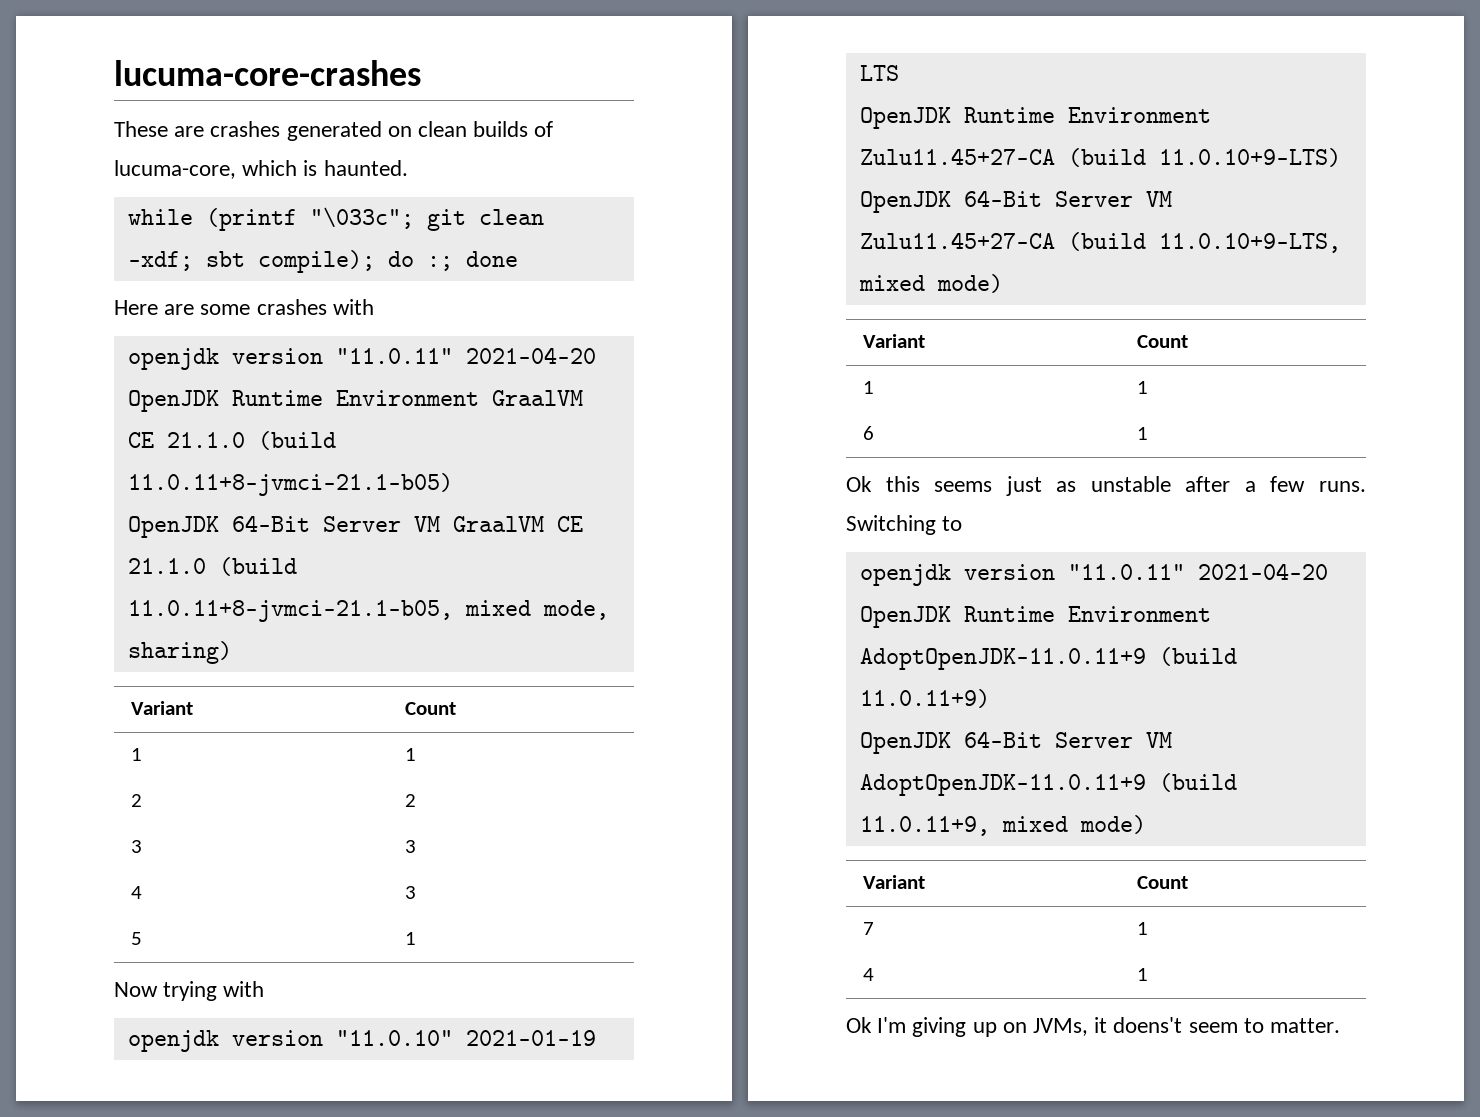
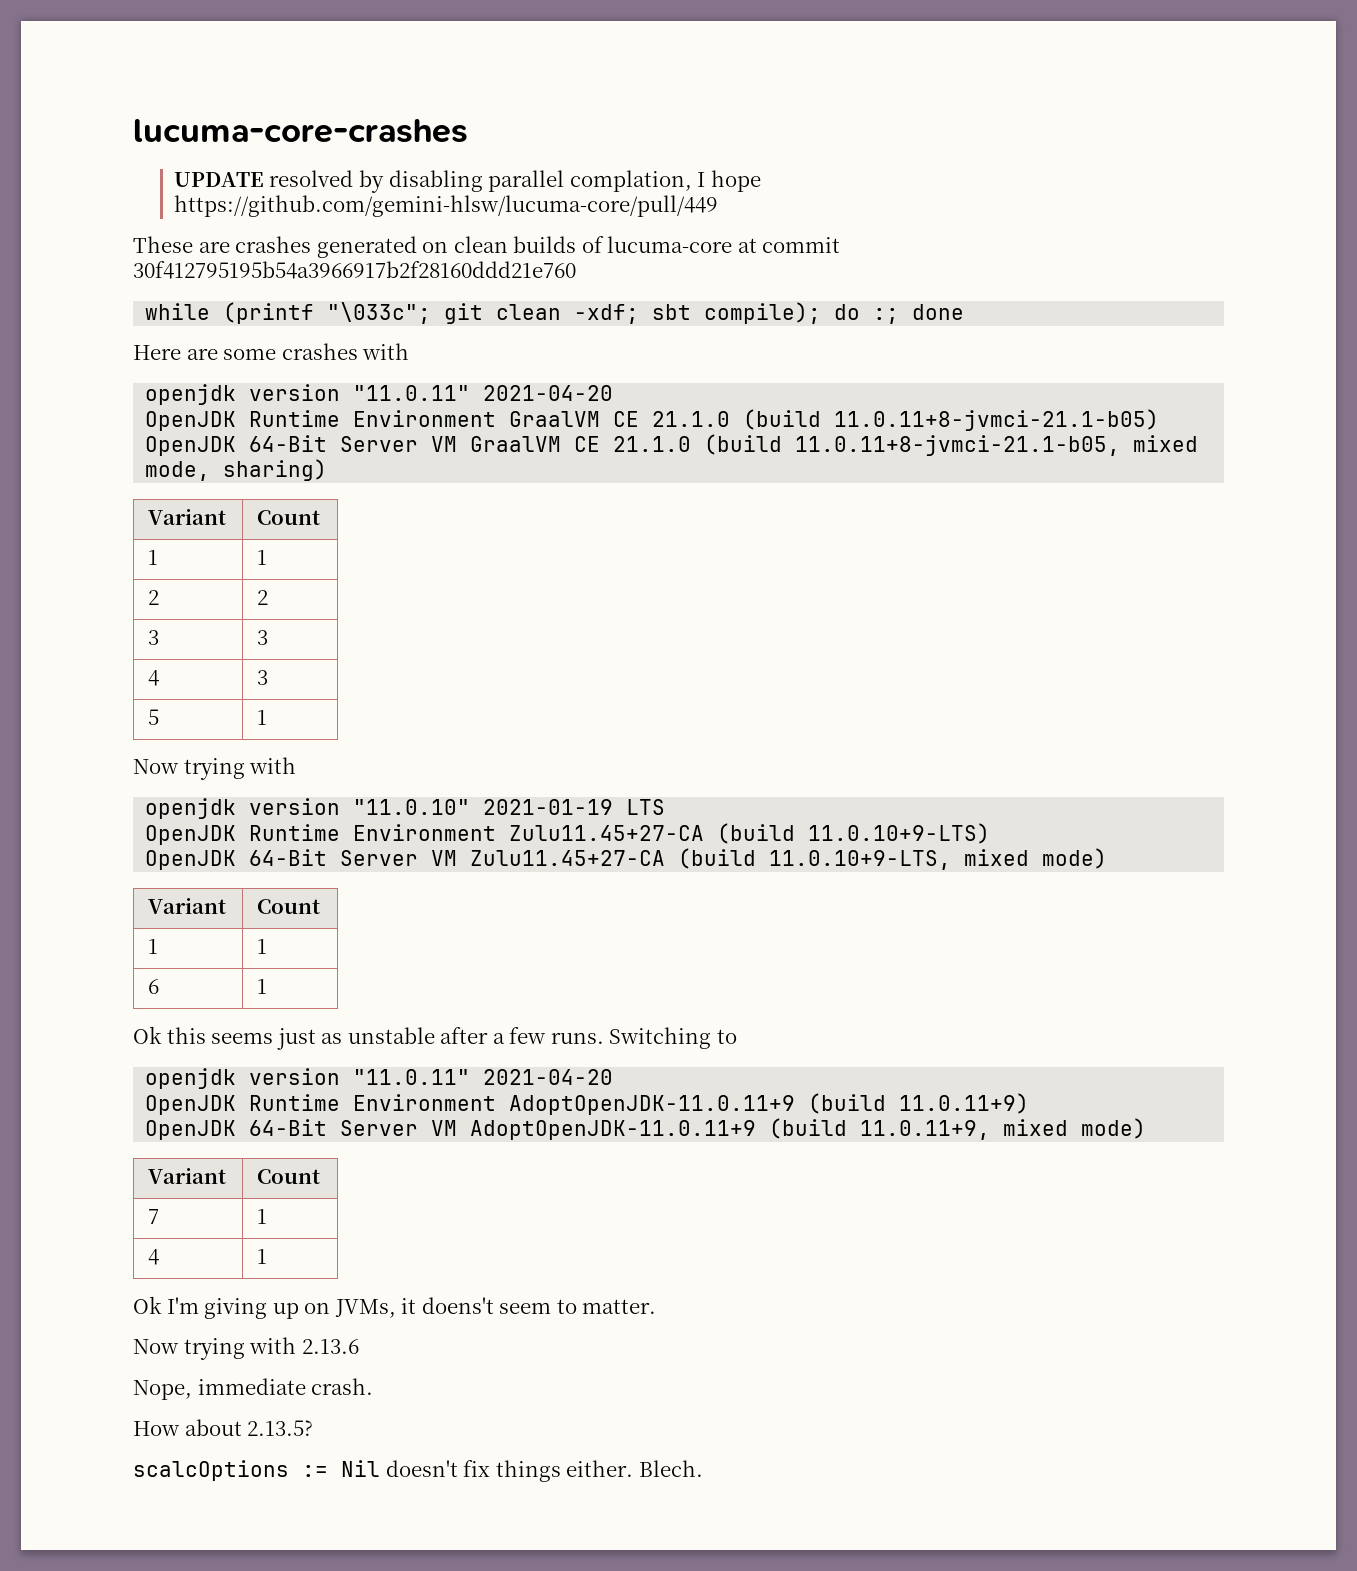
(421, 73) none -> [173,170,761,193] [173,195,718,217] // UPDATE resolved by disabling parallel complation, I hope https://github.com/gemini-hlsw/lucuma-core/pull/449
[114,160,408,179] lucuma-core, which is haunted. -> [607,236,841,253] [133,261,576,279] lucuma-core at commit 30f412795195b54a3966917b2f28160ddd21e760
(1341, 1025) none -> [133,1337,359,1360] [133,1378,374,1400] [133,1419,314,1436] [133,1460,703,1482] // Now trying with 2.13.6 // Nope, immediate crash. // How about 2.13.5? // scalcOptions := Nil doesn't fix things either. Blech.

